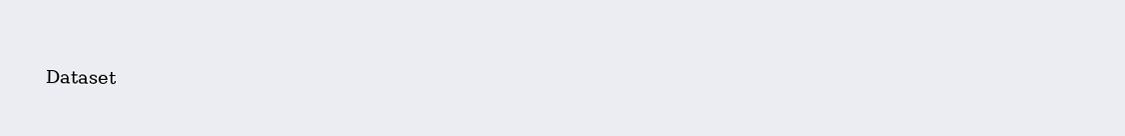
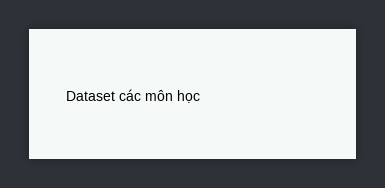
(117, 77) none -> [119,89,200,103] các môn học

